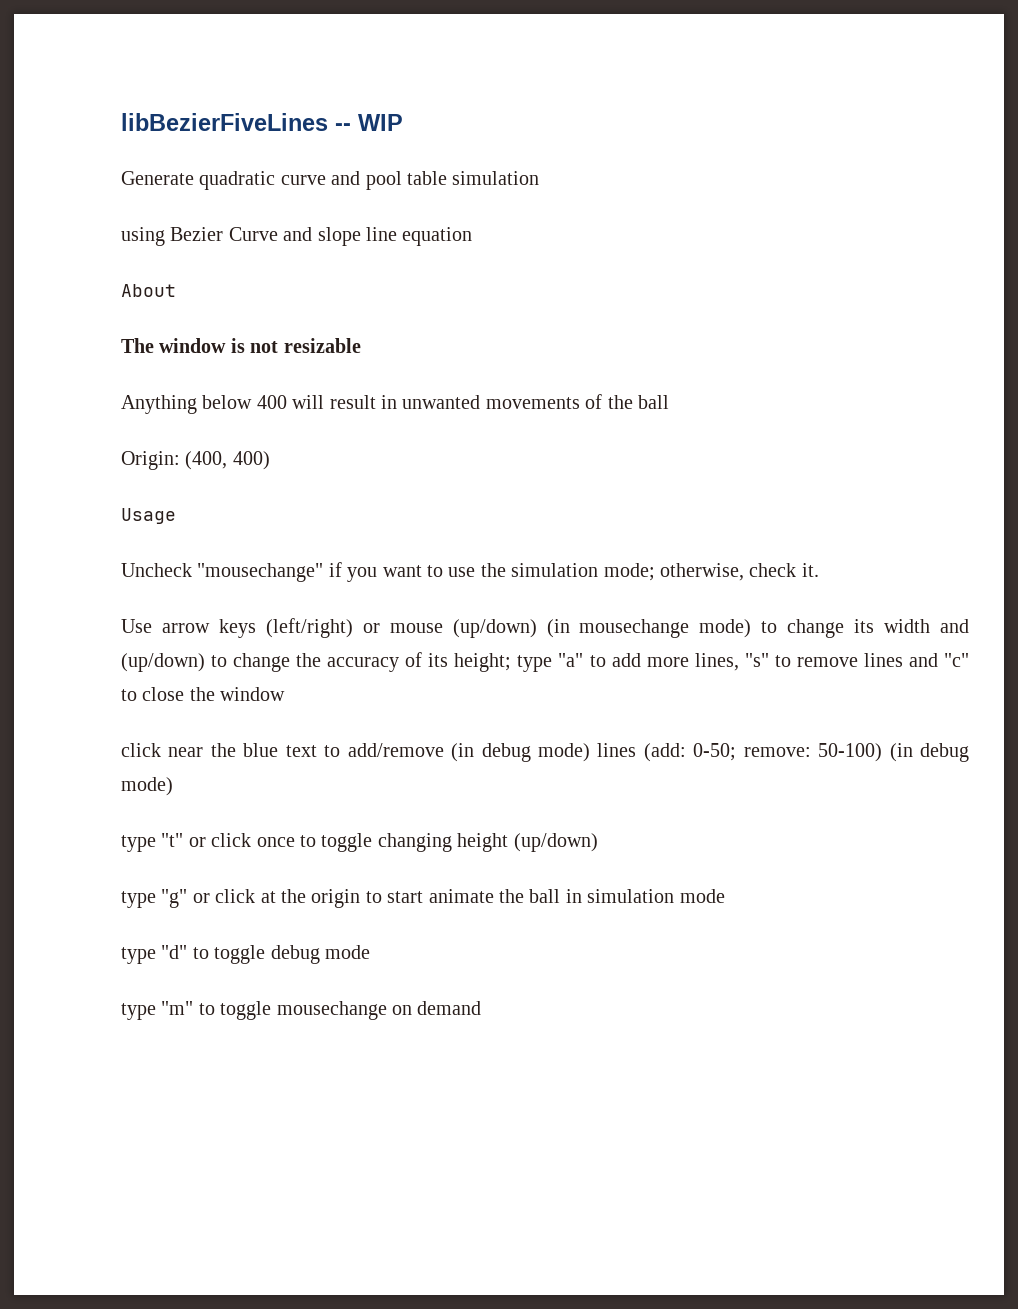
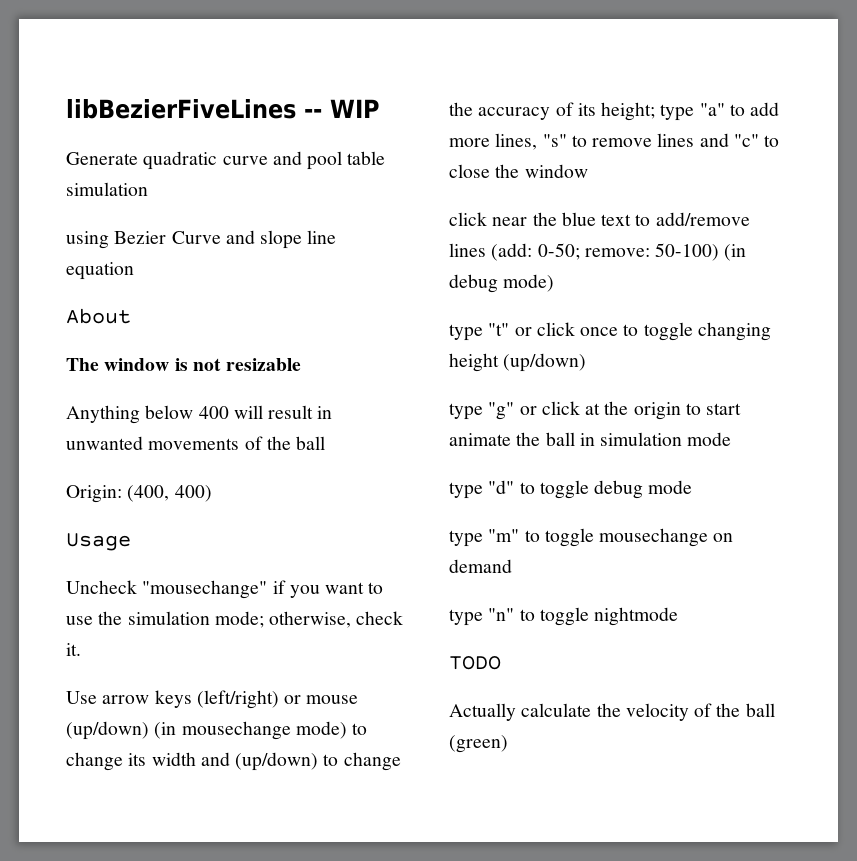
[451,743,590,762] (in debug mode) -> (750, 219) none
(482, 1008) none -> [449,607,679,626] [449,656,501,670] [449,703,775,721] [449,735,508,753] // type "n" to toggle nightmode // TODO // Actually calculate the velocity of the ball (green)

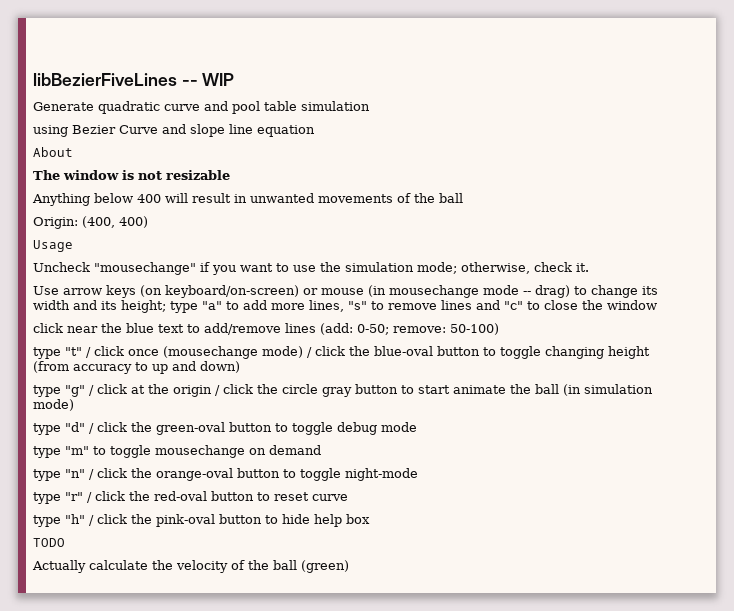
[196,690,279,709] (left/right) -> [140,285,299,298] (on keyboard/on-screen)
[66,721,149,740] (up/down) -> (364, 291) none
[295,721,347,739] mode) -> [483,285,570,298] mode -- drag)
[235,752,401,771] [449,102,574,120] (up/down) to change the accuracy of -> (97, 305) none
[724,244,747,261] [449,274,555,293] (in debug mode) -> (499, 329) none
[514,327,532,336] or -> [86,347,91,358] /
[623,322,771,341] [449,353,587,372] to toggle changing height (up/down) -> [163,346,650,359] [33,361,240,374] (mousechange mode) / click the blue-oval button to toggle changing height (from accuracy to up and down)
[519,406,537,415] or -> [89,385,94,396] /
(681, 411) none -> [215,384,398,397] / click the circle gray button
[579,432,732,446] in simulation mode -> [563,384,653,396] [33,399,74,411] (in simulation mode)
(515, 487) none -> [89,422,272,435] / click the green-oval button
[519,607,679,626] to toggle nightmode -> [89,468,418,481] [33,491,348,504] [33,514,370,527] / click the orange-oval button to toggle night-mode // type "r" / click the red-oval button to reset curve // type "h" / click the pink-oval button to hide help box

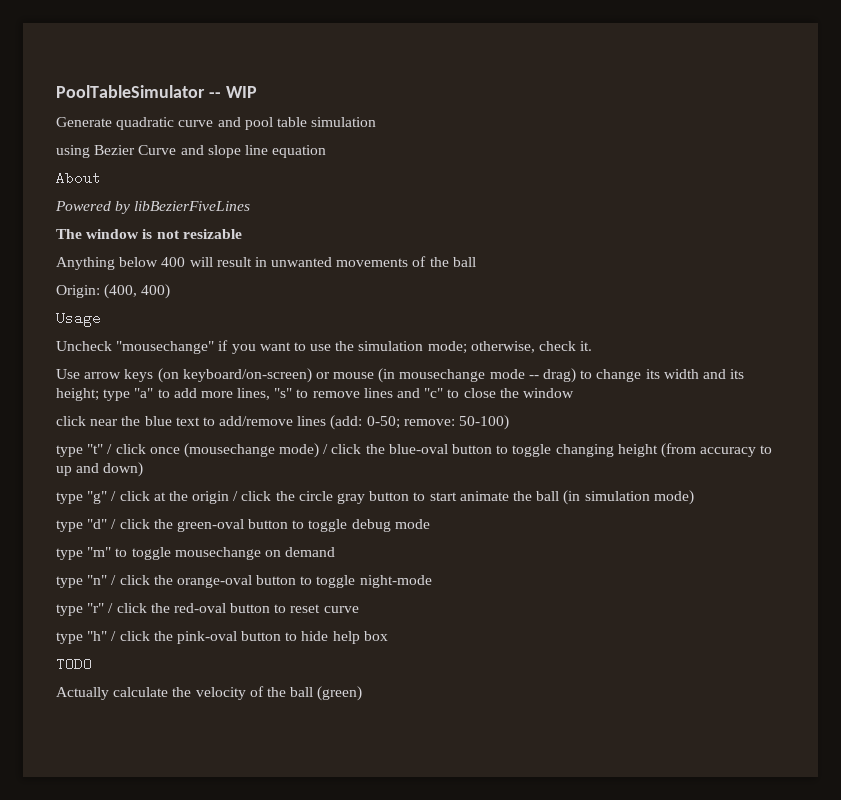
[33,73,177,86] libBezierFiveLines -> [56,85,205,98] PoolTableSimulator
(73, 152) none -> [55,201,251,214] // Powered by libBezierFiveLines

